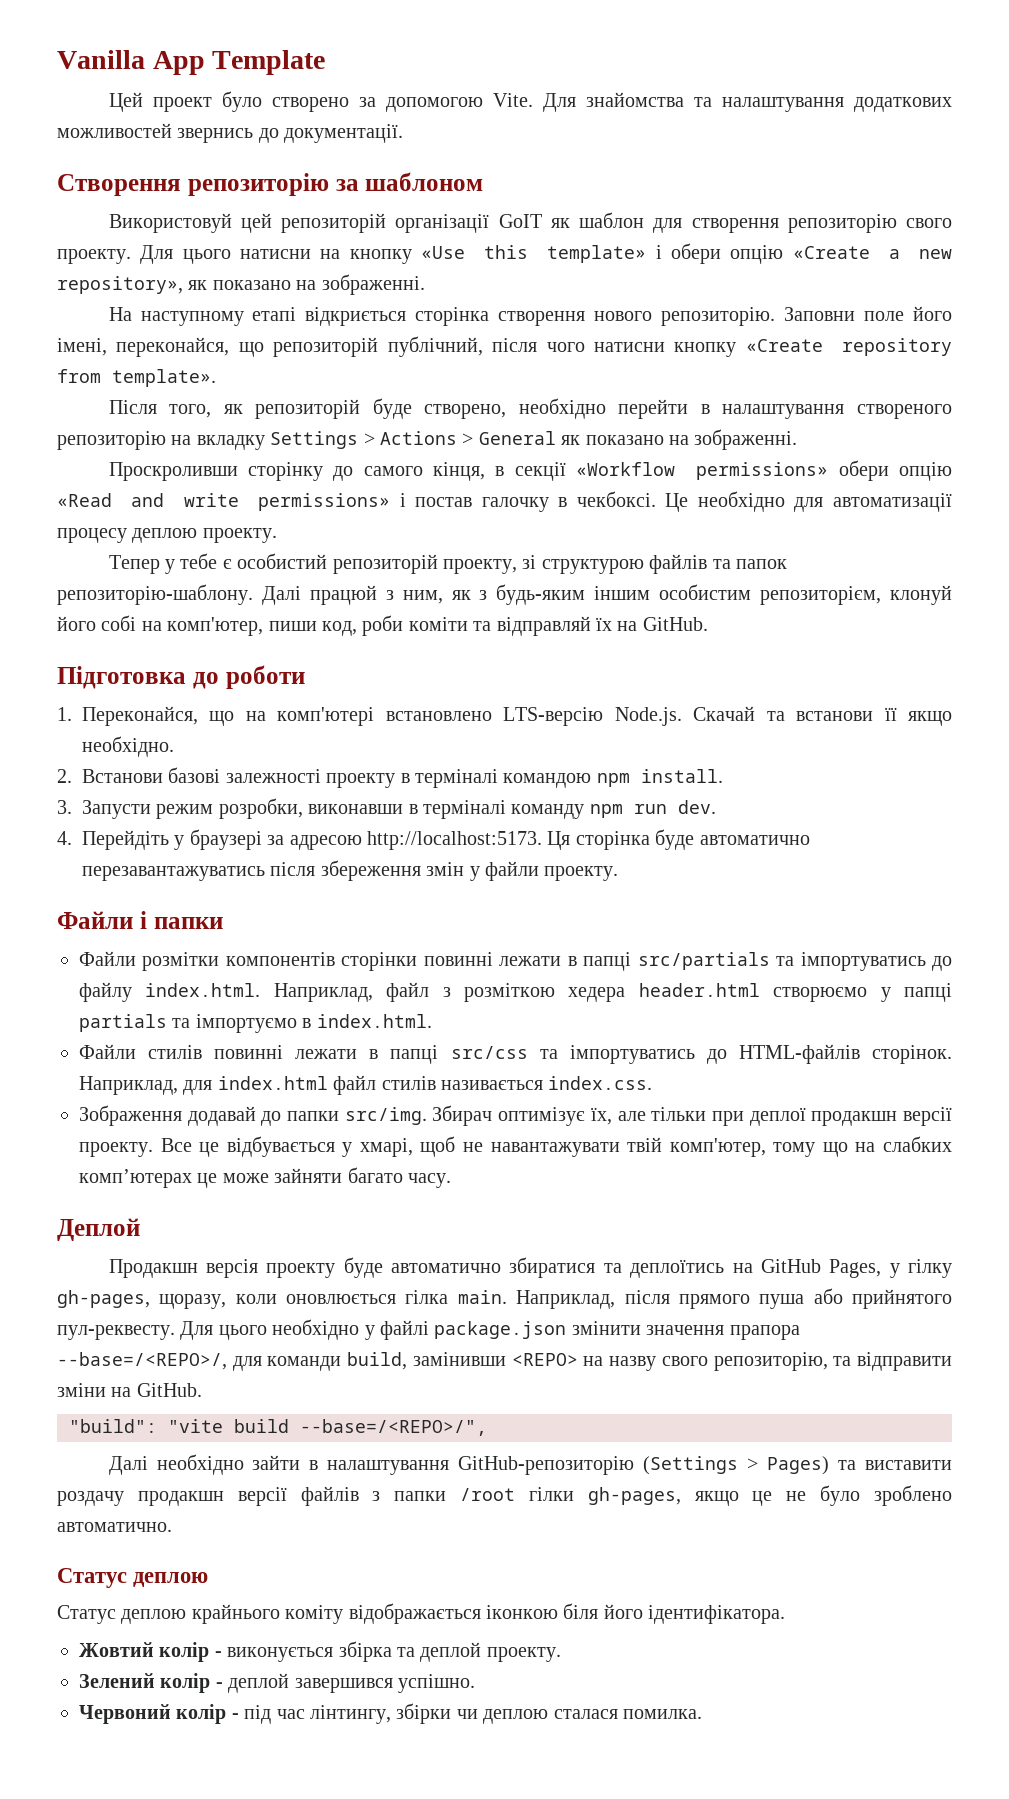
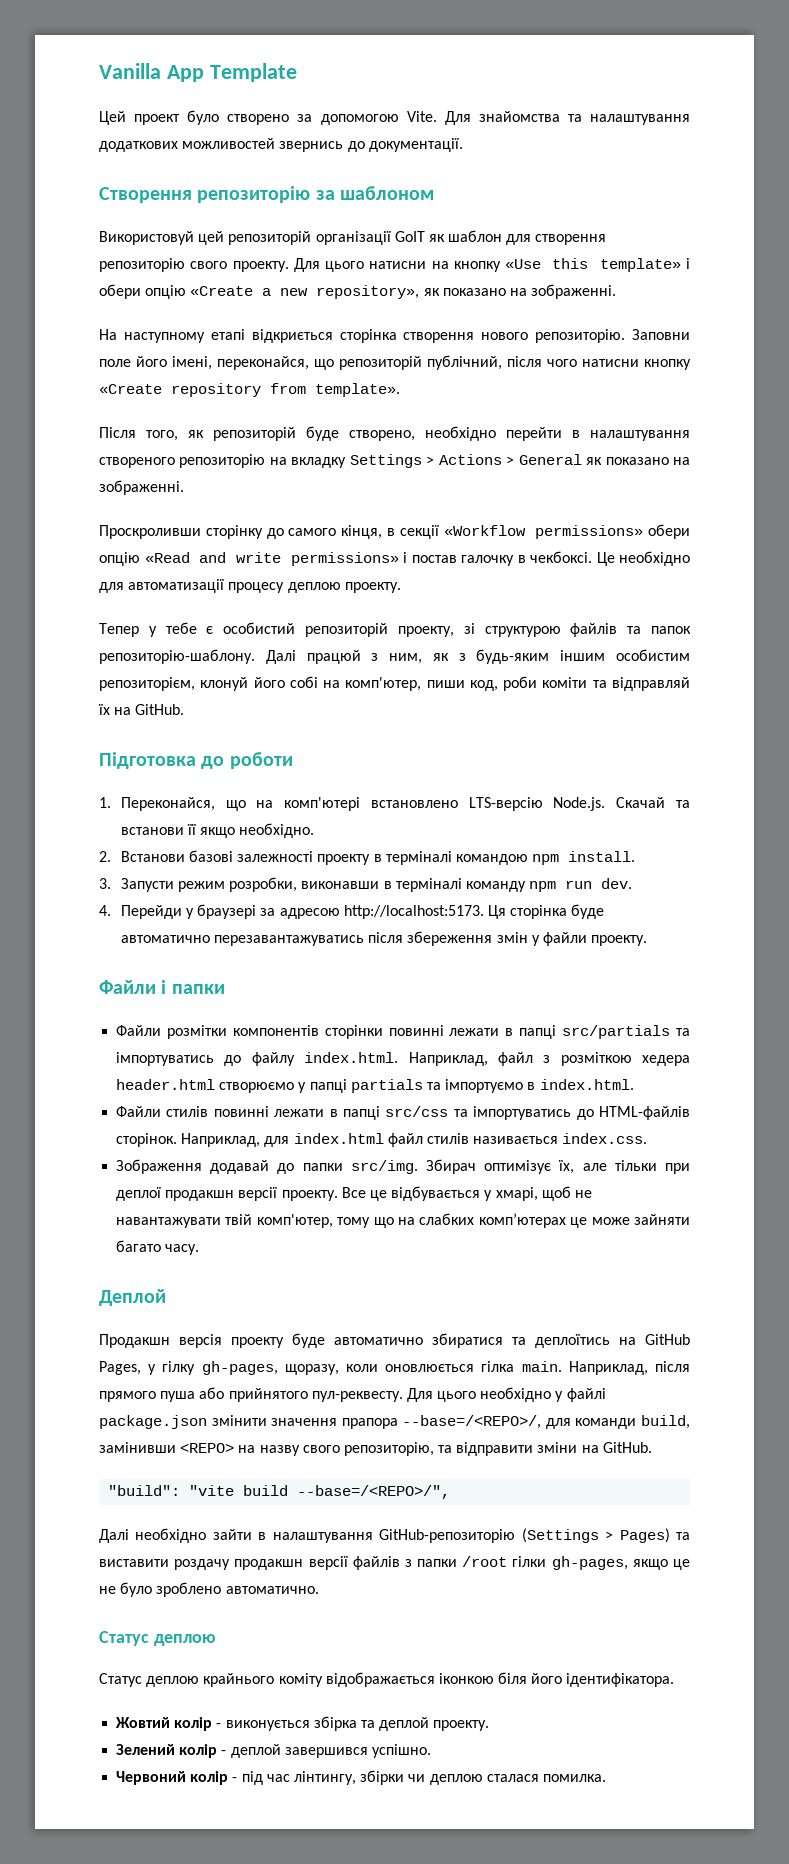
[82,830,169,850] Перейдіть -> [120,905,182,919] Перейди

